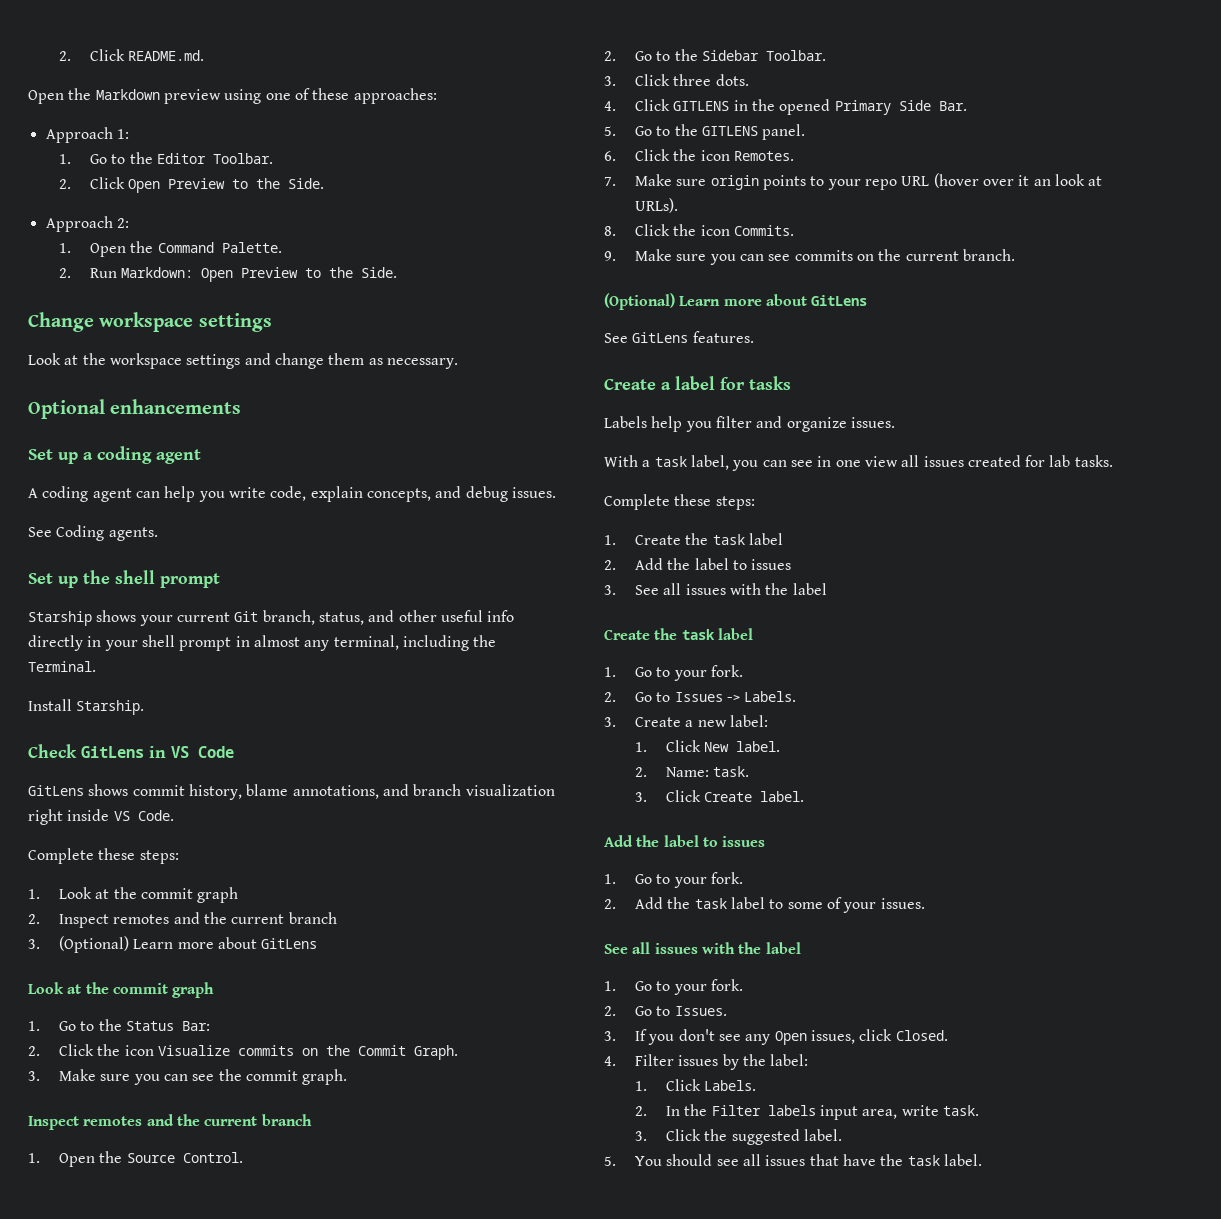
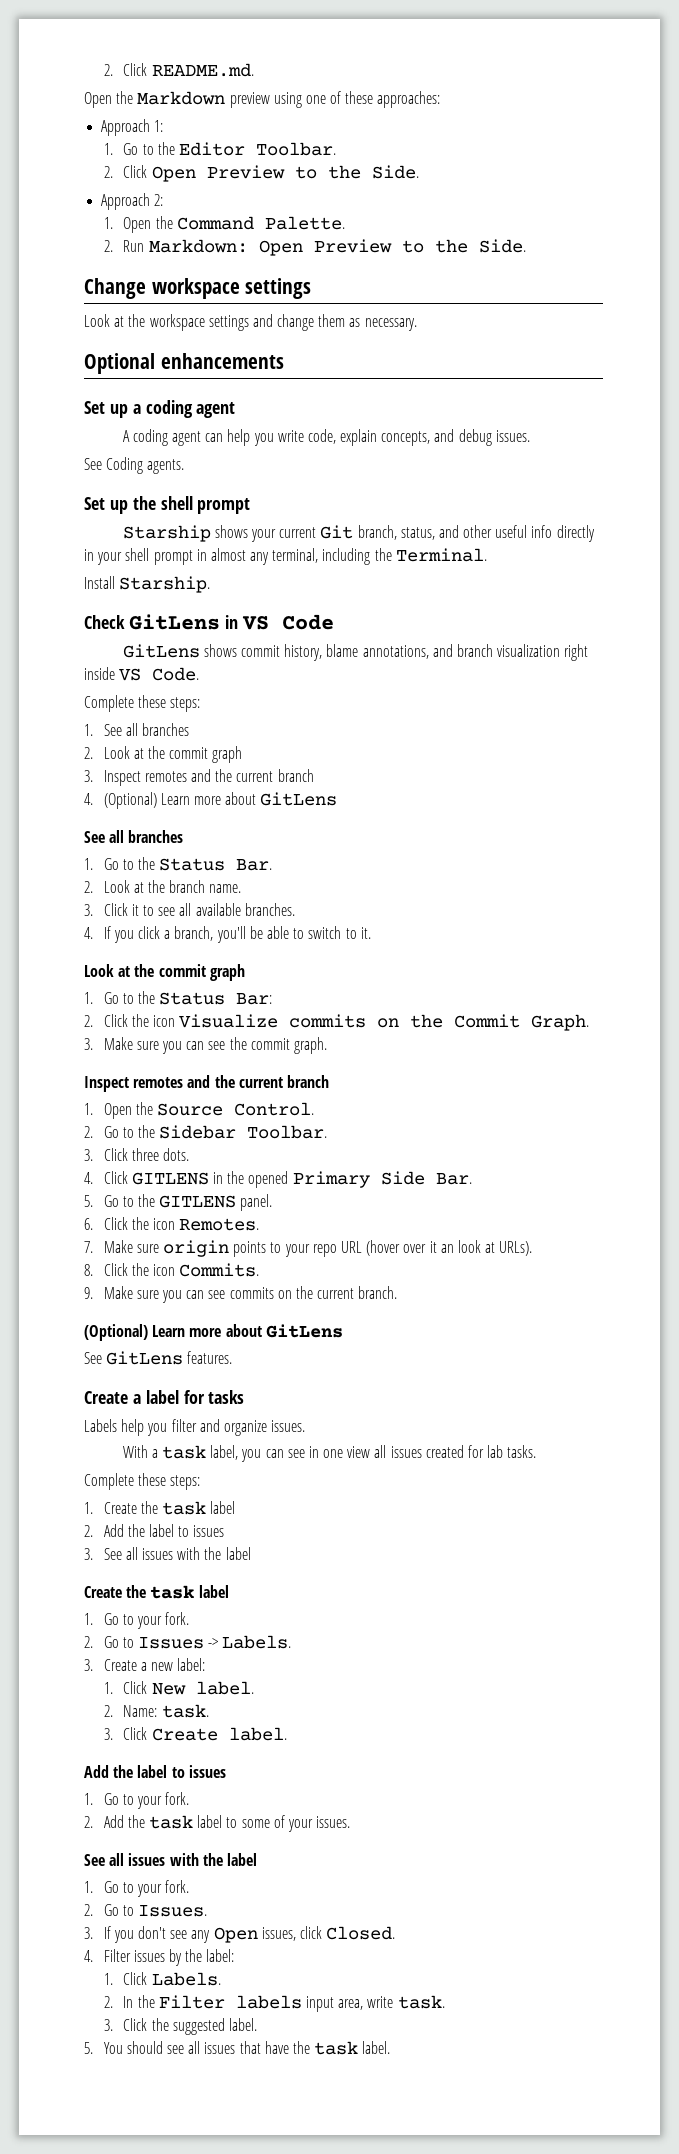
[59,887,239,903] [28,912,337,928] [28,936,318,953] Look at the commit graph // 2. Inspect remotes and the current branch // 3. (Optional) Learn more about GitLens -> [103,723,190,736] [84,746,243,763] [84,769,314,786] [84,792,338,809] [84,830,184,843] [84,857,273,871] [84,880,242,893] [84,903,295,916] [84,926,371,943] See all branches // 2. Look at the commit graph // 3. Inspect remotes and the current branch // 4. (Optional) Learn more about GitLens // See all branches // 1. Go to the Status Bar. // 2. Look at the branch name. // 3. Click it to see all available branches. // 4. If you click a branch, you'll be able to switch to it.

